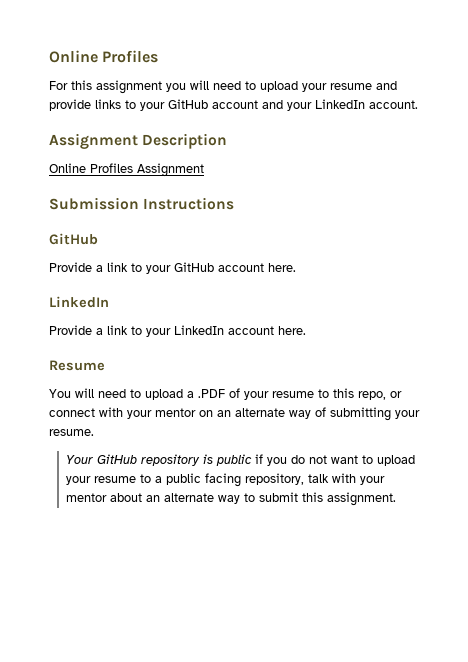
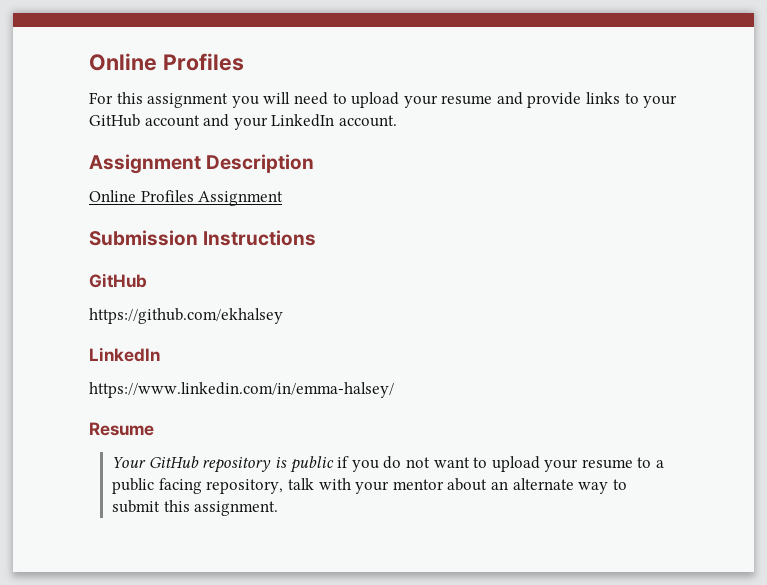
[49,262,296,274] [49,296,109,308] [49,325,306,337] [49,360,105,371] [49,388,402,400] [49,407,420,421] [49,429,94,436] Provide a link to your GitHub account here. // LinkedIn // Provide a link to your LinkedIn account here. // Resume // You will need to upload a .PDF of your resume to this repo, or connect with your mentor on an alternate way of submitting your resume. -> [89,308,283,324] [89,347,160,362] [89,382,394,398] [89,422,154,436] https://github.com/ekhalsey // LinkedIn // https://www.linkedin.com/in/emma-halsey/ // Resume

